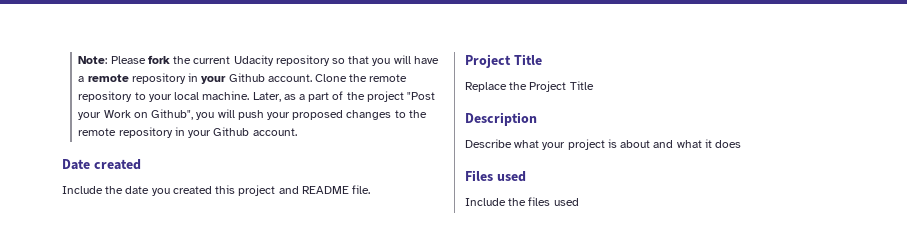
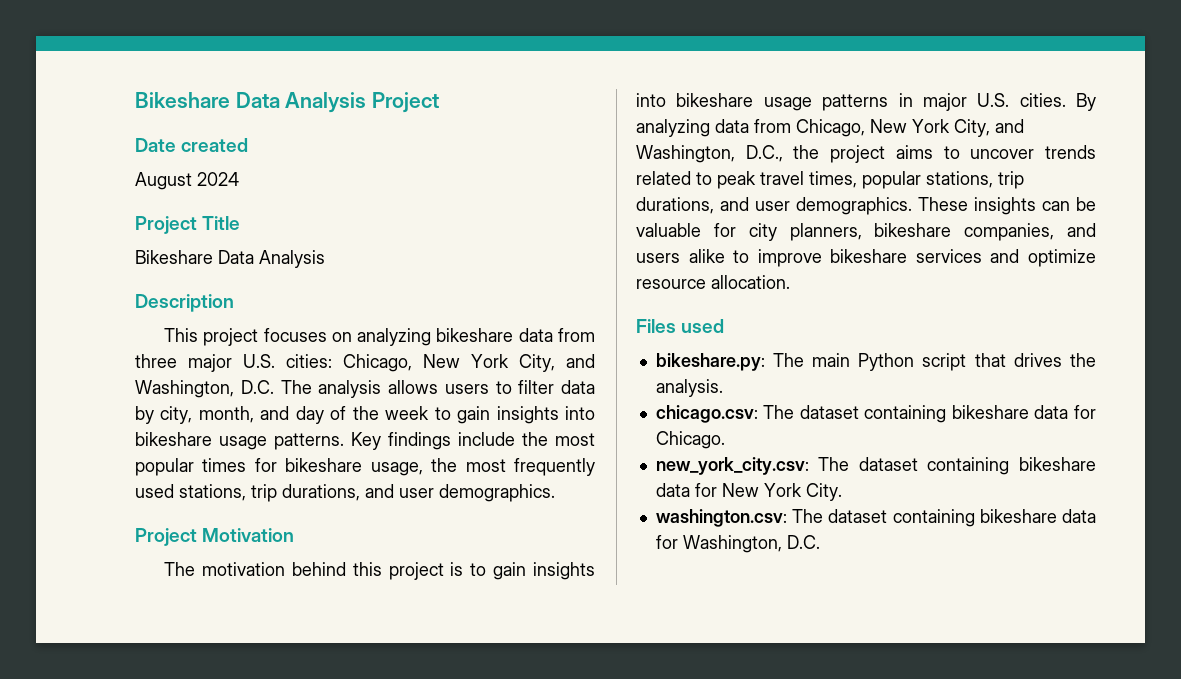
[78,55,439,66] [78,73,408,84] [78,91,436,102] [78,109,427,120] [78,127,297,138] [62,159,141,170] [62,185,371,196] [465,54,542,68] [465,81,594,92] [465,112,537,126] [465,139,742,150] [465,170,526,182] [465,197,579,206] Note: Please fork the current Udacity repository so that you will have a remote repository in your Github account. Clone the remote repository to your local machine. Later, as a part of the project "Post your Work on Github", you will push your proposed changes to the remote repository in your Github account. // Date created // Include the date you created this project and README file. // Project Title // Replace the Project Title // Description // Describe what your project is about and what it does // Files used // Include the files used -> [135,92,440,113] [135,138,249,152] [135,172,239,190] [135,216,241,234] [135,250,325,268] [135,294,234,312] [164,328,595,346] [135,354,595,372] [135,380,595,398] [135,406,595,424] [135,432,595,450] [135,458,595,476] [135,484,555,502] [135,528,295,546] [164,562,595,580] [636,93,1096,111] [636,119,1024,137] [636,145,1096,163] [636,171,1024,189] [636,197,1096,215] [636,223,1096,241] [636,249,1096,267] [636,275,790,289] [636,319,725,333] [655,353,1096,371] [655,379,723,397] [655,405,1096,423] [655,431,725,449] [655,457,1096,475] [655,483,842,501] [655,509,1096,527] [655,535,820,553] Bikeshare Data Analysis Project // Date created // August 2024 // Project Title // Bikeshare Data Analysis // Description // This project focuses on analyzing bikeshare data from three major U.S. cities: Chicago, New York City, and Washington, D.C. The analysis allows users to filter data by city, month, and day of the week to gain insights into bikeshare usage patterns. Key findings include the most popular times for bikeshare usage, the most frequently used stations, trip durations, and user demographics. // Project Motivation // The motivation behind this project is to gain insights into bikeshare usage patterns in major U.S. cities. By analyzing data from Chicago, New York City, and Washington, D.C., the project aims to uncover trends related to peak travel times, popular stations, trip durations, and user demographics. These insights can be valuable for city planners, bikeshare companies, and users alike to improve bikeshare services and optimize resource allocation. // Files used // bikeshare.py: The main Python script that drives the analysis. // chicago.csv: The dataset containing bikeshare data for Chicago. // new_york_city.csv: The dataset containing bikeshare data for New York City. // washington.csv: The dataset containing bikeshare data for Washington, D.C.

